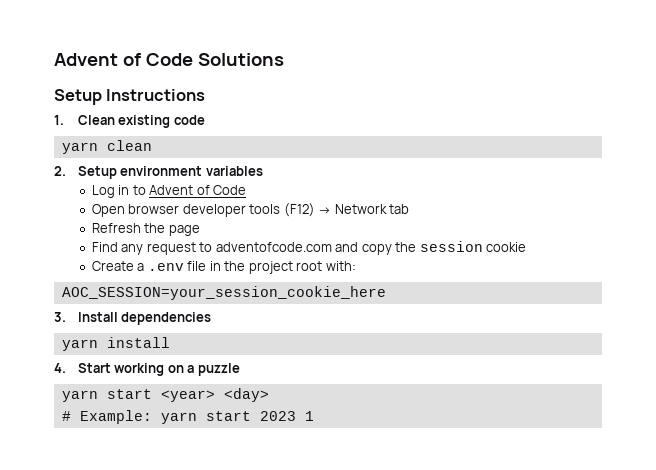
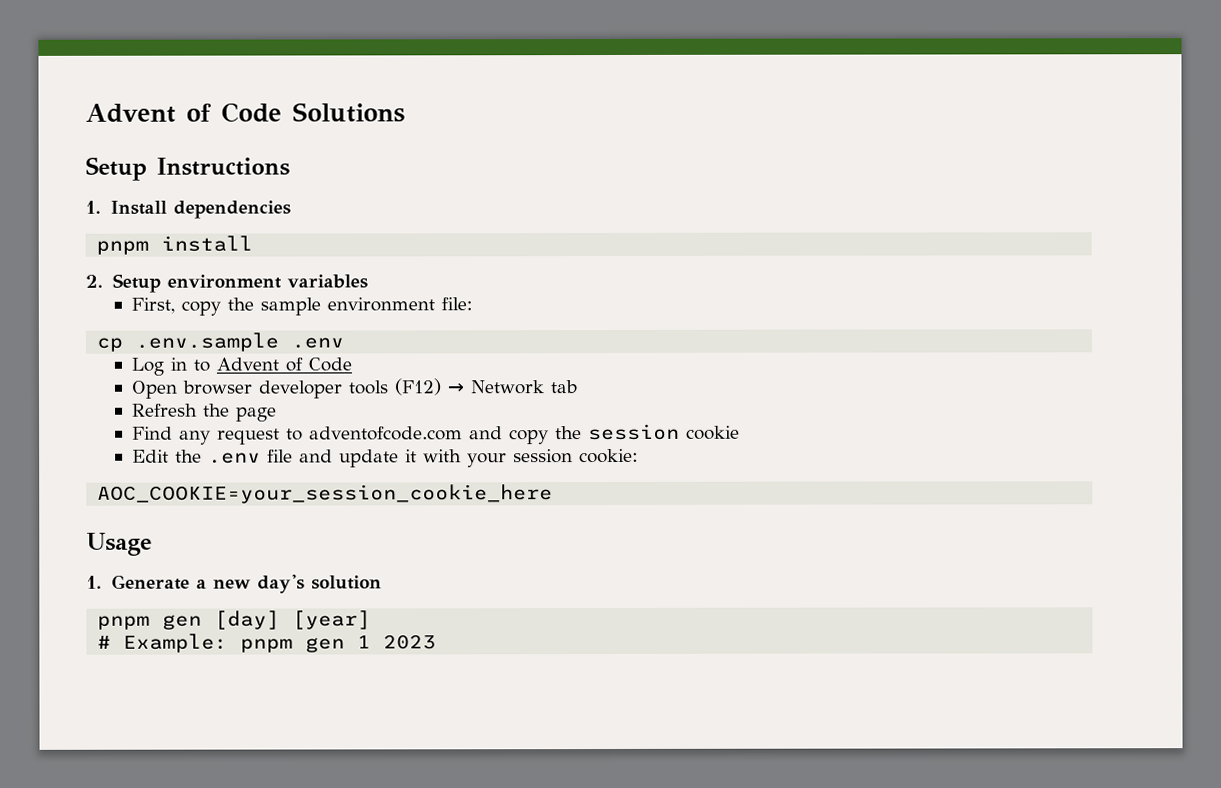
[77,115,205,128] [61,140,152,154] Clean existing code // yarn clean -> [110,200,292,219] [96,235,254,255] Install dependencies // pnpm install
(263, 171) none -> [131,297,474,316] [96,332,345,352] // First, copy the sample environment file: // cp .env.sample .env
[91,261,356,274] [61,286,386,300] [54,312,212,325] [61,337,170,351] [54,363,240,376] [61,388,269,402] [61,410,314,424] Create a .env file in the project root with: // AOC_SESSION=your_session_cookie_here // 3. Install dependencies // yarn install // 4. Start working on a puzzle // yarn start <year> <day> // # Example: yarn start 2023 1 -> [132,448,640,468] [97,484,554,504] [86,532,152,556] [86,574,383,594] [97,610,372,630] [97,633,437,653] Edit the .env file and update it with your session cookie: // AOC_COOKIE=your_session_cookie_here // Usage // 1. Generate a new day's solution // pnpm gen [day] [year] // # Example: pnpm gen 1 2023

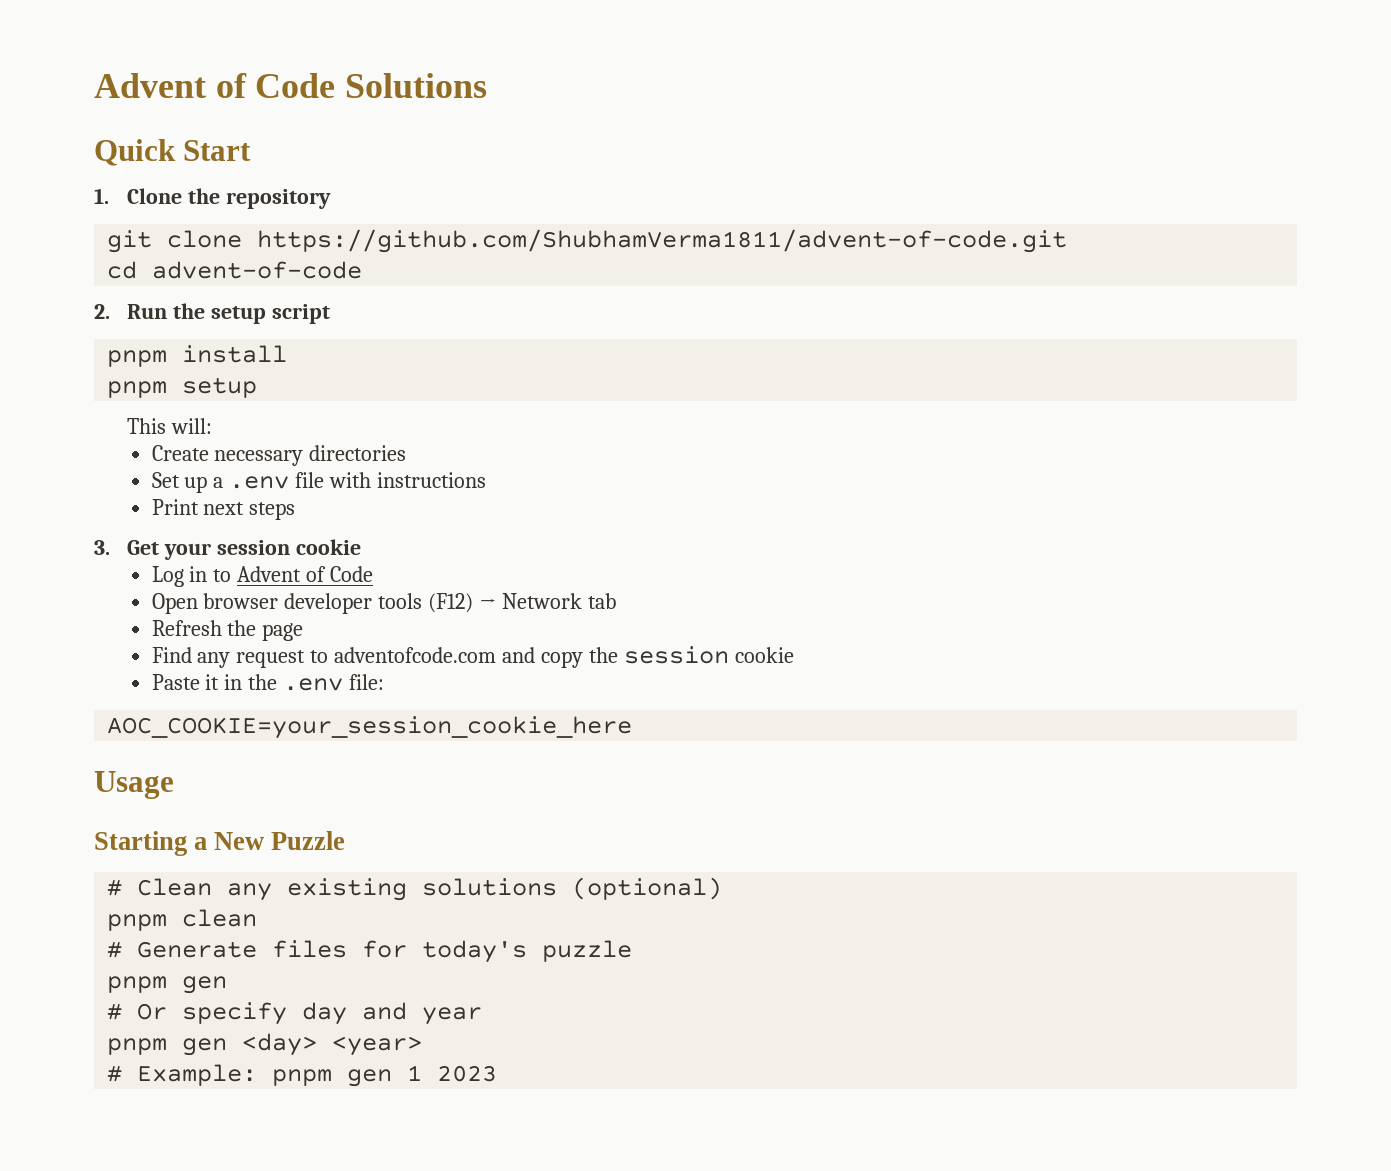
[85,156,290,181] [85,200,292,219] [96,235,254,255] [85,273,368,293] [131,297,474,316] [96,332,345,352] Setup Instructions // 1. Install dependencies // pnpm install // 2. Setup environment variables // First, copy the sample environment file: // cp .env.sample .env -> [94,139,252,166] [94,188,332,209] [107,229,1068,253] [107,261,363,279] [94,303,331,324] [107,345,288,367] [107,377,258,398] [127,418,213,434] [151,445,407,466] [151,472,487,493] [151,499,296,520] [94,539,362,560] Quick Start // 1. Clone the repository // git clone https://github.com/ShubhamVerma1811/advent-of-code.git // cd advent-of-code // 2. Run the setup script // pnpm install // pnpm setup // This will: // Create necessary directories // Set up a .env file with instructions // Print next steps // 3. Get your session cookie
[132,448,640,468] [97,484,554,504] [86,532,152,556] [86,574,383,594] [97,610,372,630] Edit the .env file and update it with your session cookie: // AOC_COOKIE=your_session_cookie_here // Usage // 1. Generate a new day's solution // pnpm gen [day] [year] -> [151,674,385,691] [107,716,633,739] [94,771,174,799] [94,831,346,856] [107,877,723,901] [107,909,258,931] [107,940,633,963] [107,976,228,994] [107,1002,483,1025] [107,1033,423,1056] Paste it in the .env file: // AOC_COOKIE=your_session_cookie_here // Usage // Starting a New Puzzle // # Clean any existing solutions (optional) // pnpm clean // # Generate files for today's puzzle // pnpm gen // # Or specify day and year // pnpm gen <day> <year>

